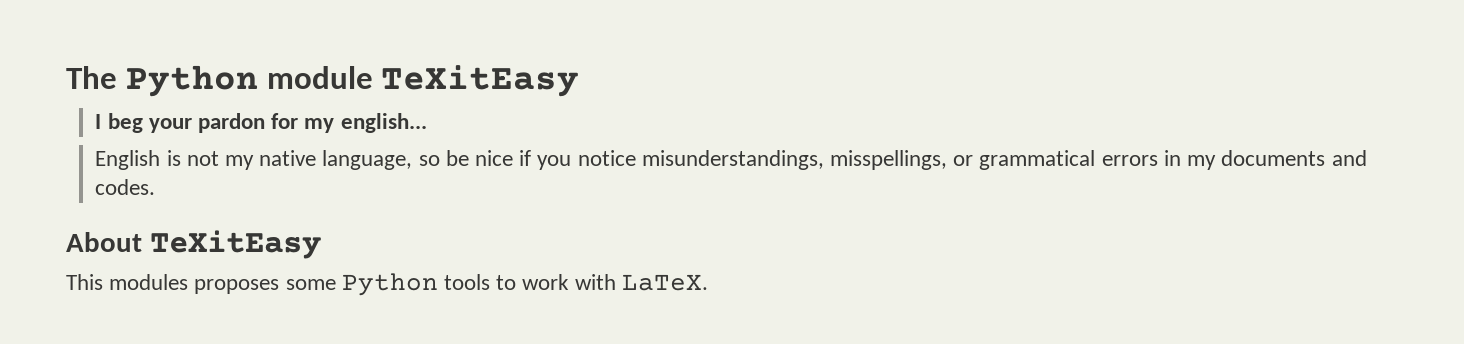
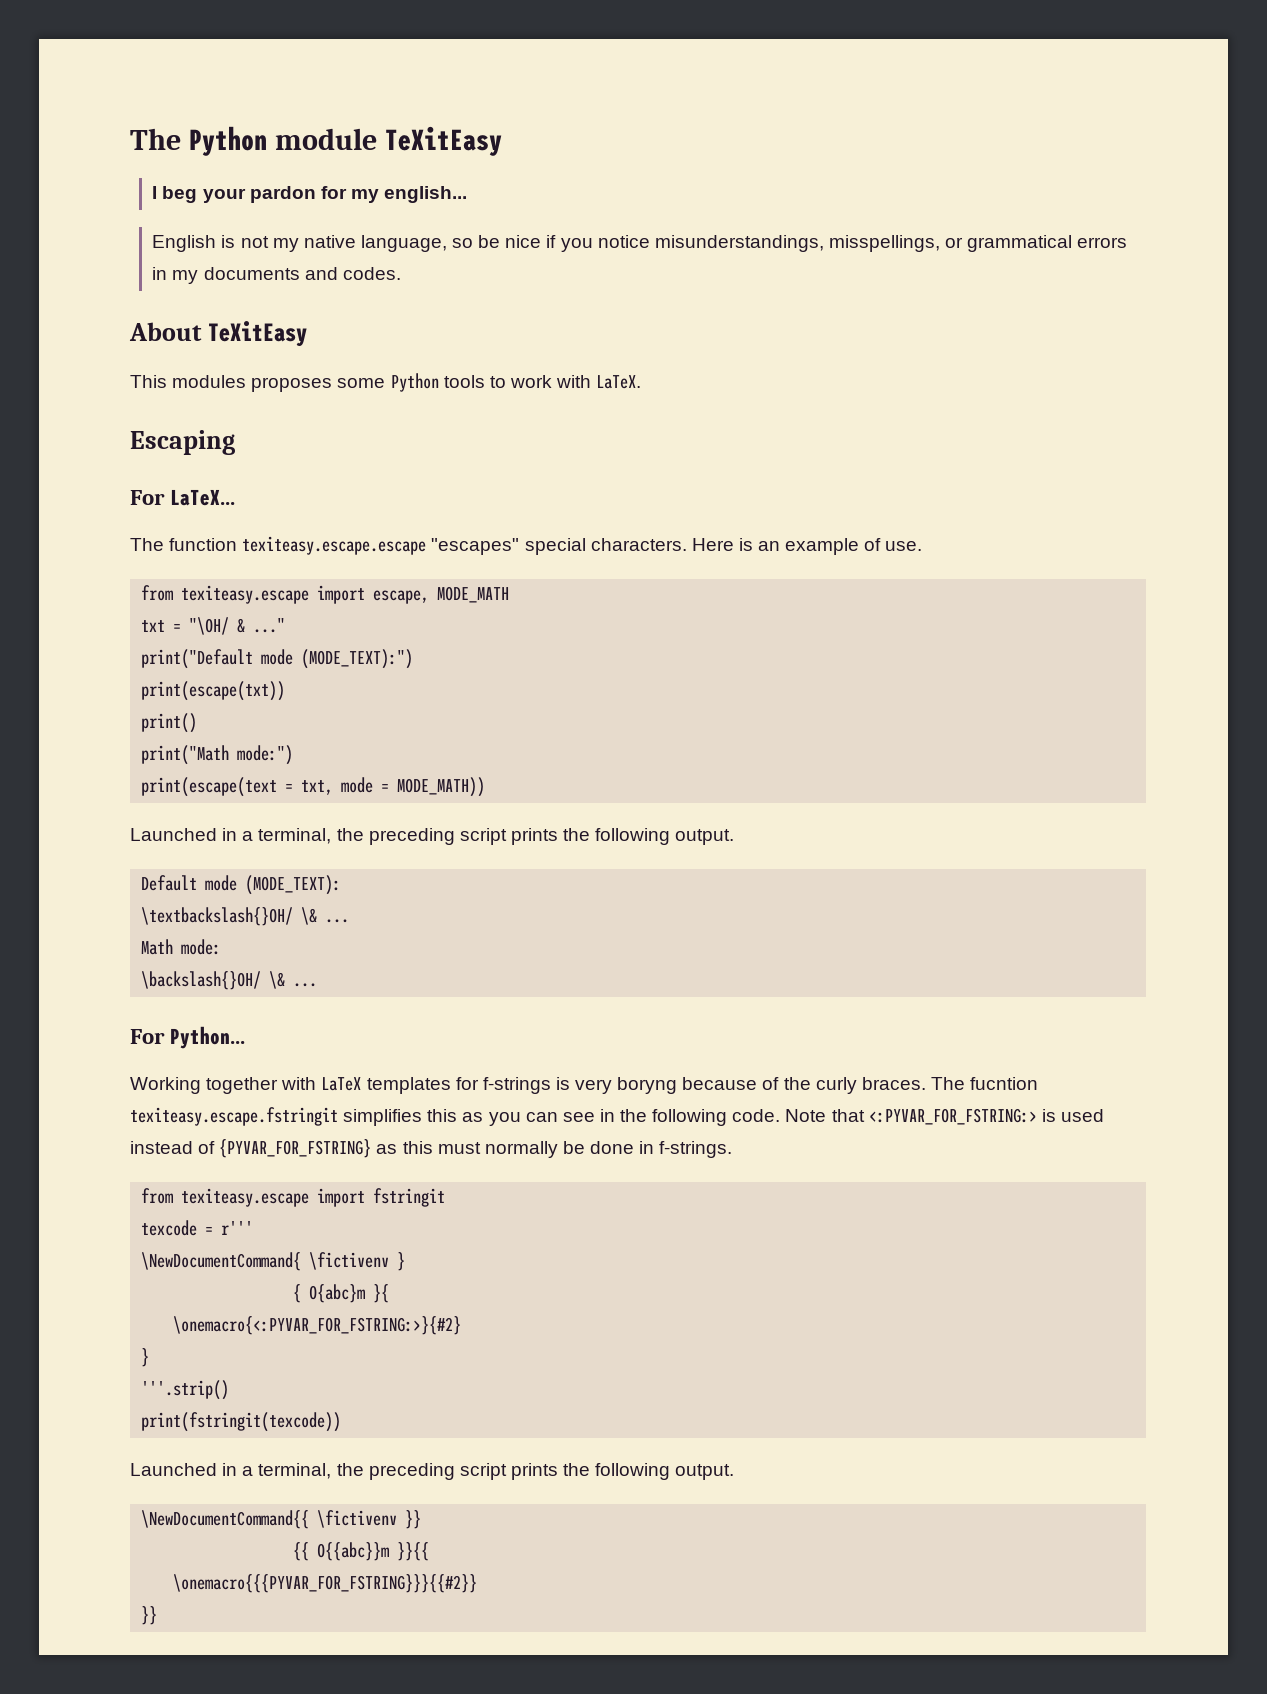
(708, 282) none -> [130,430,235,455] [130,489,236,506] [130,536,923,555] [141,585,510,604] [141,617,286,635] [141,649,414,669] [141,681,286,701] [141,713,198,733] [141,745,294,765] [141,777,486,797] [130,828,735,845] [141,875,342,895] [141,907,350,926] [141,939,222,955] [141,971,318,990] [130,1026,246,1049] [130,1077,1039,1094] [130,1107,1104,1126] [130,1139,733,1158] [141,1188,446,1207] [141,1220,254,1236] [141,1252,406,1271] [293,1284,390,1303] [173,1316,462,1335] [141,1348,150,1367] [141,1380,230,1400] [141,1412,342,1432] [130,1463,735,1480] [141,1510,422,1529] [293,1542,430,1561] [173,1574,478,1593] [141,1606,158,1625] // Escaping // For LaTeX... // The function texiteasy.escape.escape "escapes" special characters. Here is an example of use. // from texiteasy.escape import escape, MODE_MATH // txt = "\OH/ & ..." // print("Default mode (MODE_TEXT):") // print(escape(txt)) // print() // print("Math mode:") // print(escape(text = txt, mode = MODE_MATH)) // Launched in a terminal, the preceding script prints the following output. // Default mode (MODE_TEXT): // \textbackslash{}OH/ \& ... // Math mode: // \backslash{}OH/ \& ... // For Python... // Working together with LaTeX templates for f-strings is very boryng because of the curly braces. The fucntion texiteasy.escape.fstringit simplifies this as you can see in the following code. Note that <:PYVAR_FOR_FSTRING:> is used instead of {PYVAR_FOR_FSTRING} as this must normally be done in f-strings. // from texiteasy.escape import fstringit // texcode = r''' // \NewDocumentCommand{ \fictivenv } // { O{abc}m }{ // \onemacro{<:PYVAR_FOR_FSTRING:>}{#2} // } // '''.strip() // print(fstringit(texcode)) // Launched in a terminal, the preceding script prints the following output. // \NewDocumentCommand{{ \fictivenv }} // {{ O{{abc}}m }}{{ // \onemacro{{{PYVAR_FOR_FSTRING}}}{{#2}} // }}

